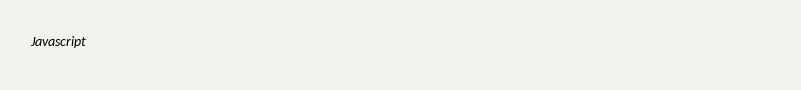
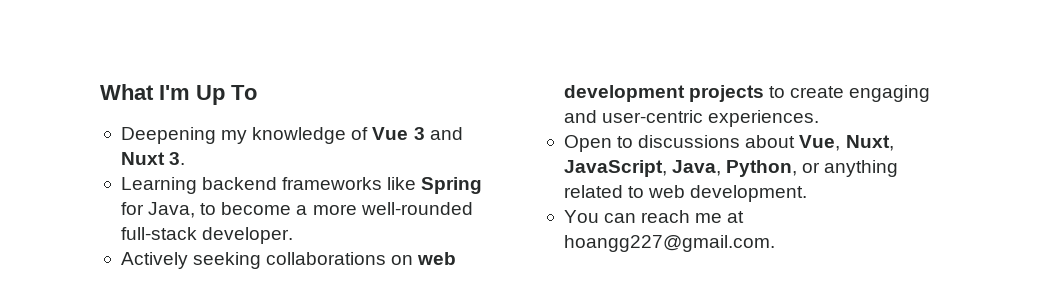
[30,36,86,48] Javascript -> [100,84,257,105] [120,127,463,144] [120,152,186,165] [120,177,483,194] [120,202,473,218] [120,227,294,244] [120,252,457,269] [563,85,931,102] [563,110,820,127] [563,135,894,152] [563,160,899,177] [563,185,808,202] [563,210,745,223] [563,235,775,252] What I'm Up To // Deepening my knowledge of Vue 3 and Nuxt 3. // Learning backend frameworks like Spring for Java, to become a more well-rounded full-stack developer. // Actively seeking collaborations on web development projects to create engaging and user-centric experiences. // Open to discussions about Vue, Nuxt, JavaScript, Java, Python, or anything related to web development. // You can reach me at hoangg227@gmail.com.

